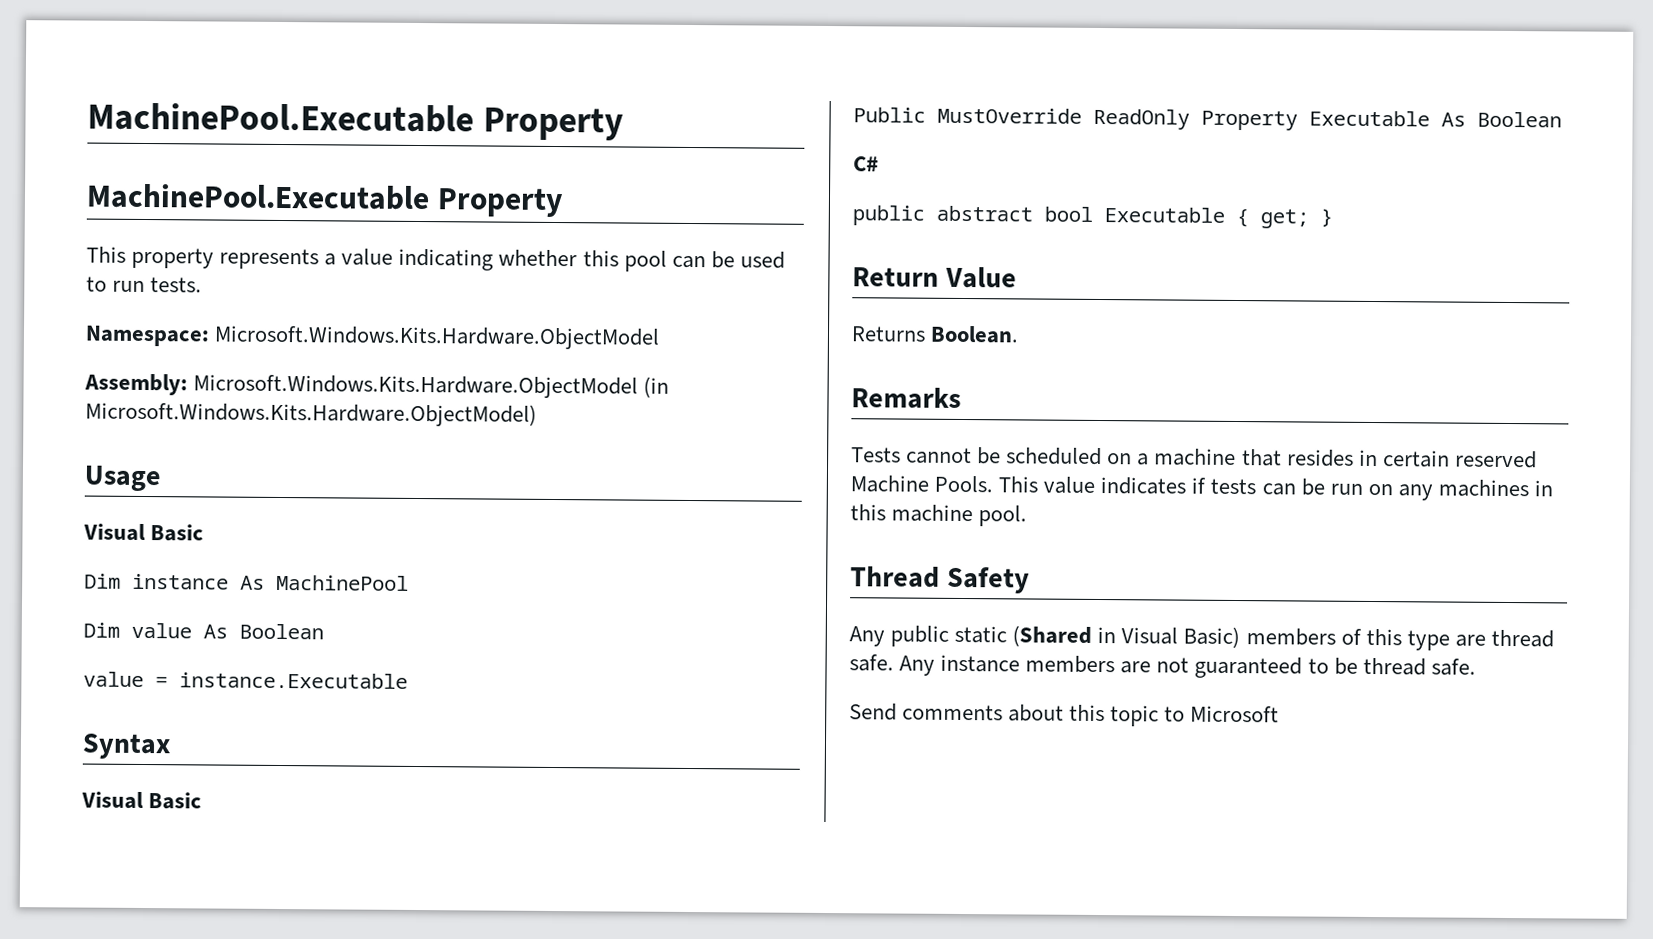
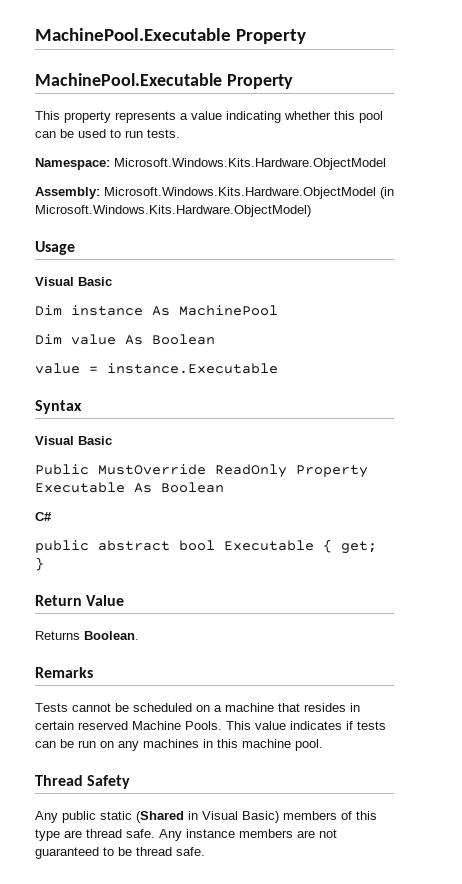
[849,703,1280,727] // Send comments about this topic to Microsoft -> (205, 851) none

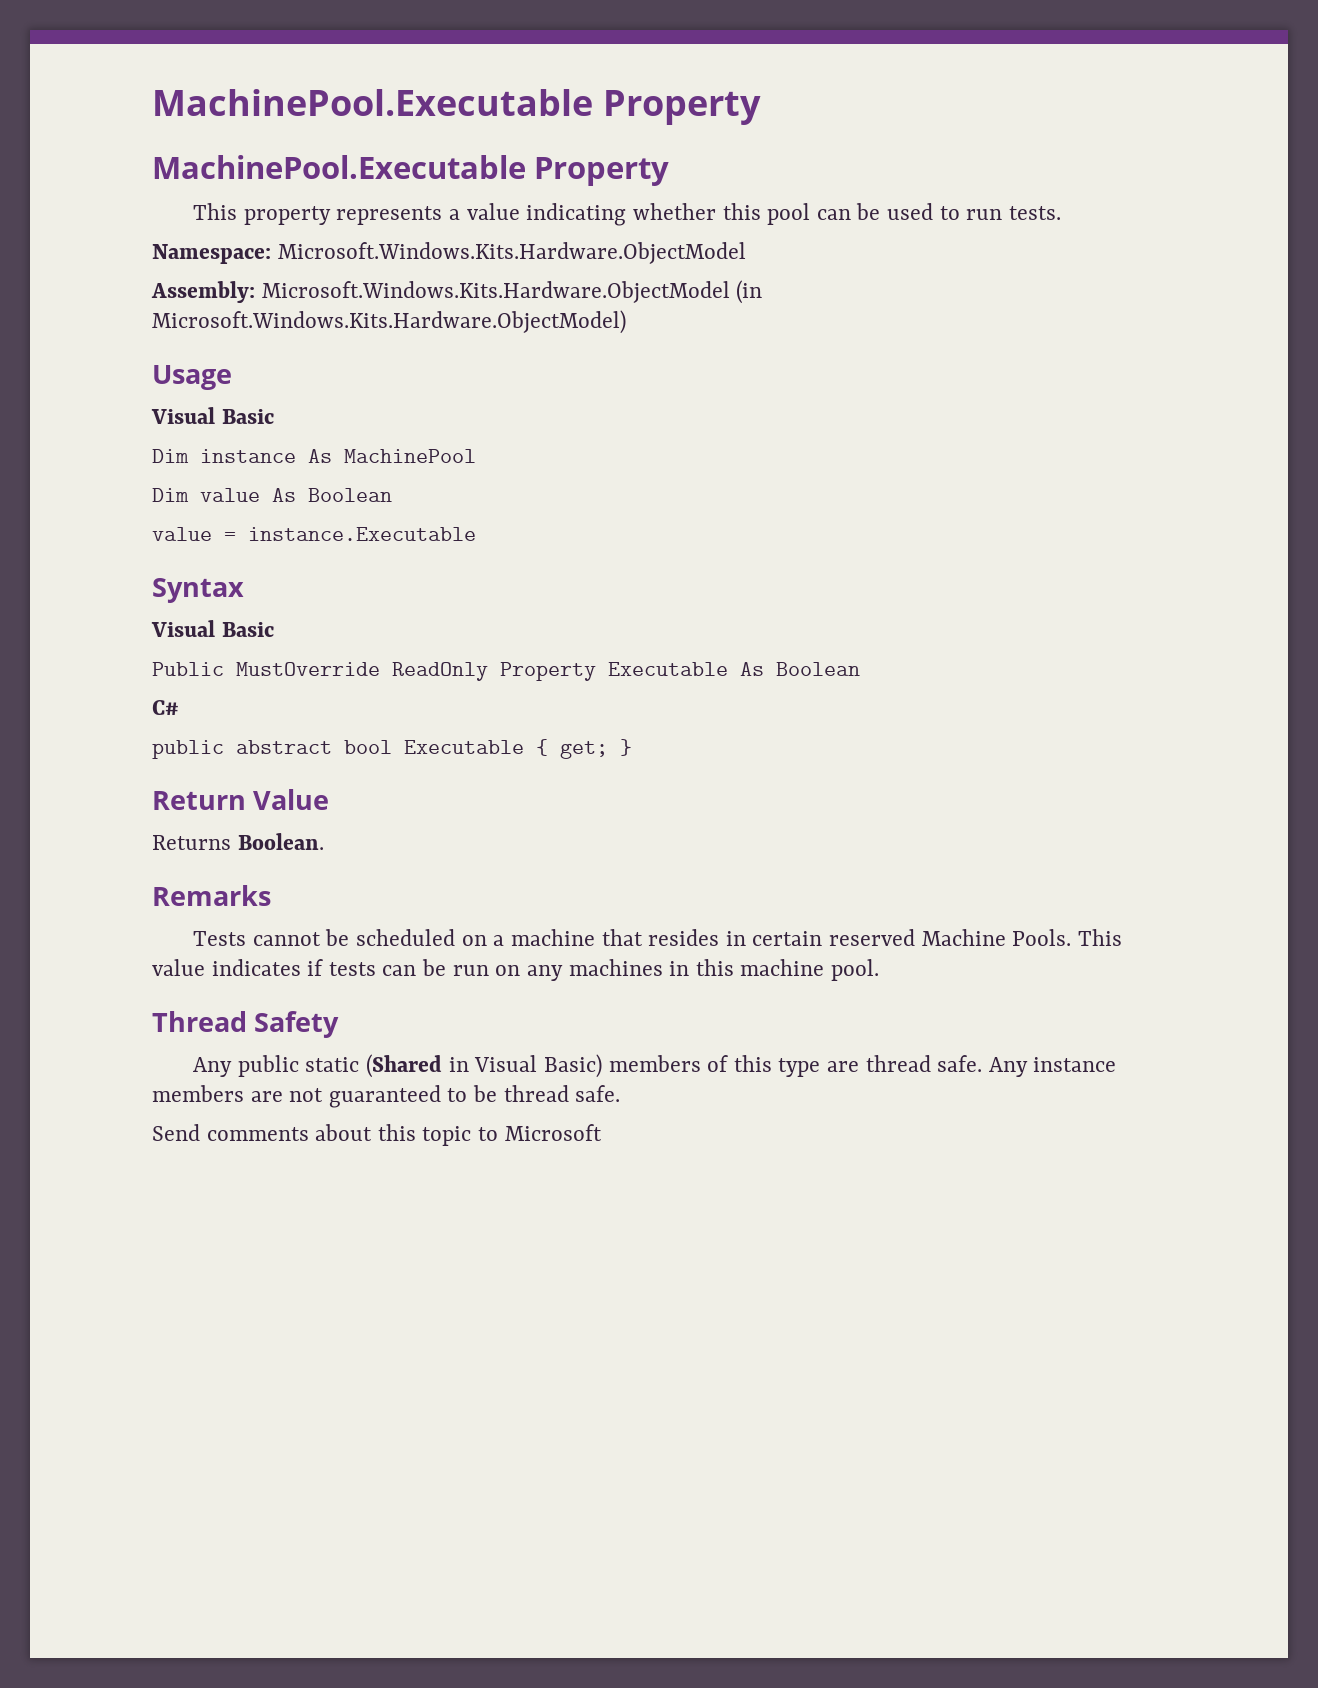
(205, 851) none -> [152,1124,602,1146] // Send comments about this topic to Microsoft

